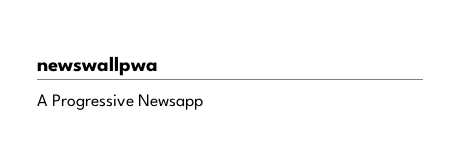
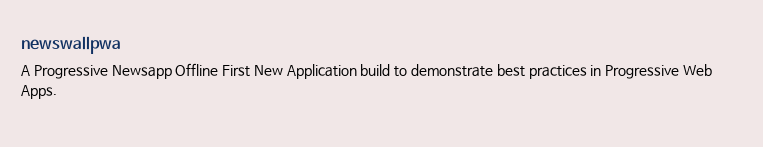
(204, 102) none -> [175,63,712,79] [21,85,57,99] Offline First New Application build to demonstrate best practices in Progressive Web Apps.

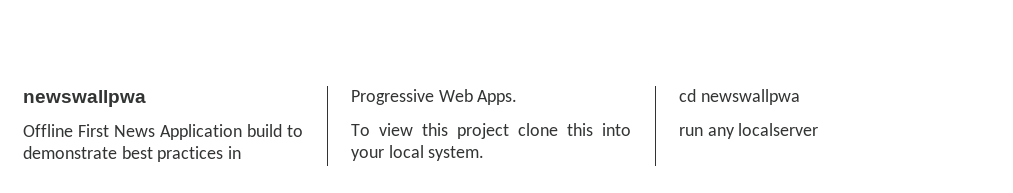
[21,36,121,54] [21,65,172,79] newswallpwa // A Progressive Newsapp -> [23,90,146,107] newswallpwa //
[253,65,283,76] New -> [114,125,155,137] News
(57, 92) none -> [351,123,631,139] [351,145,485,161] [679,89,800,105] [679,123,819,139] // To view this project clone this into your local system. // cd newswallpwa // run any localserver

